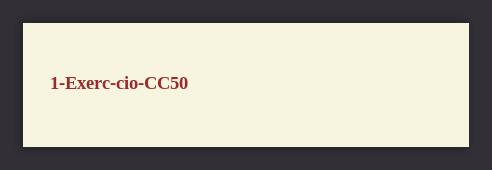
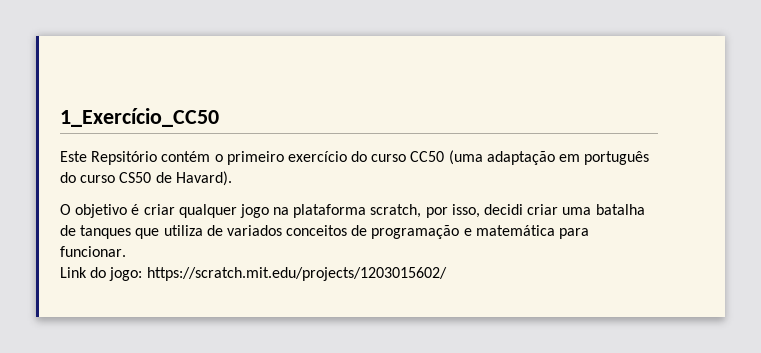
[50,76,188,89] 1-Exerc-cio-CC50 -> [60,108,219,127] [60,150,650,165] [60,171,232,186] [60,204,645,218] [60,225,590,239] [60,246,126,257] [60,267,447,281] 1_Exercício_CC50 // Este Repsitório contém o primeiro exercício do curso CC50 (uma adaptação em português do curso CS50 de Havard). // O objetivo é criar qualquer jogo na plataforma scratch, por isso, decidi criar uma batalha de tanques que utiliza de variados conceitos de programação e matemática para funcionar. // Link do jogo: https://scratch.mit.edu/projects/1203015602/

